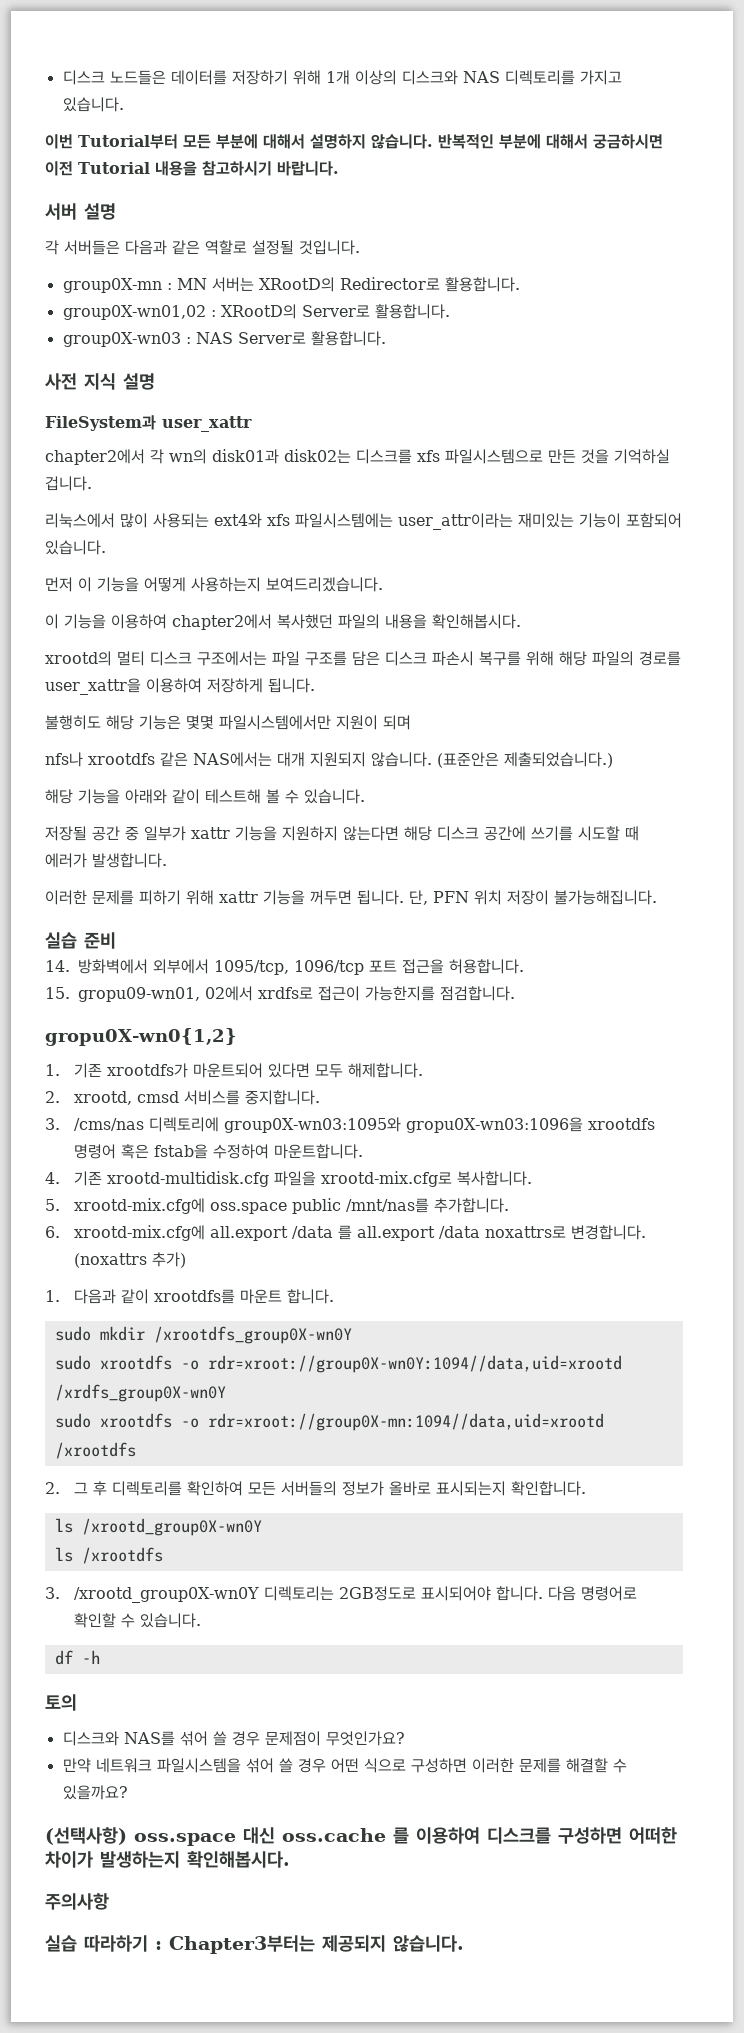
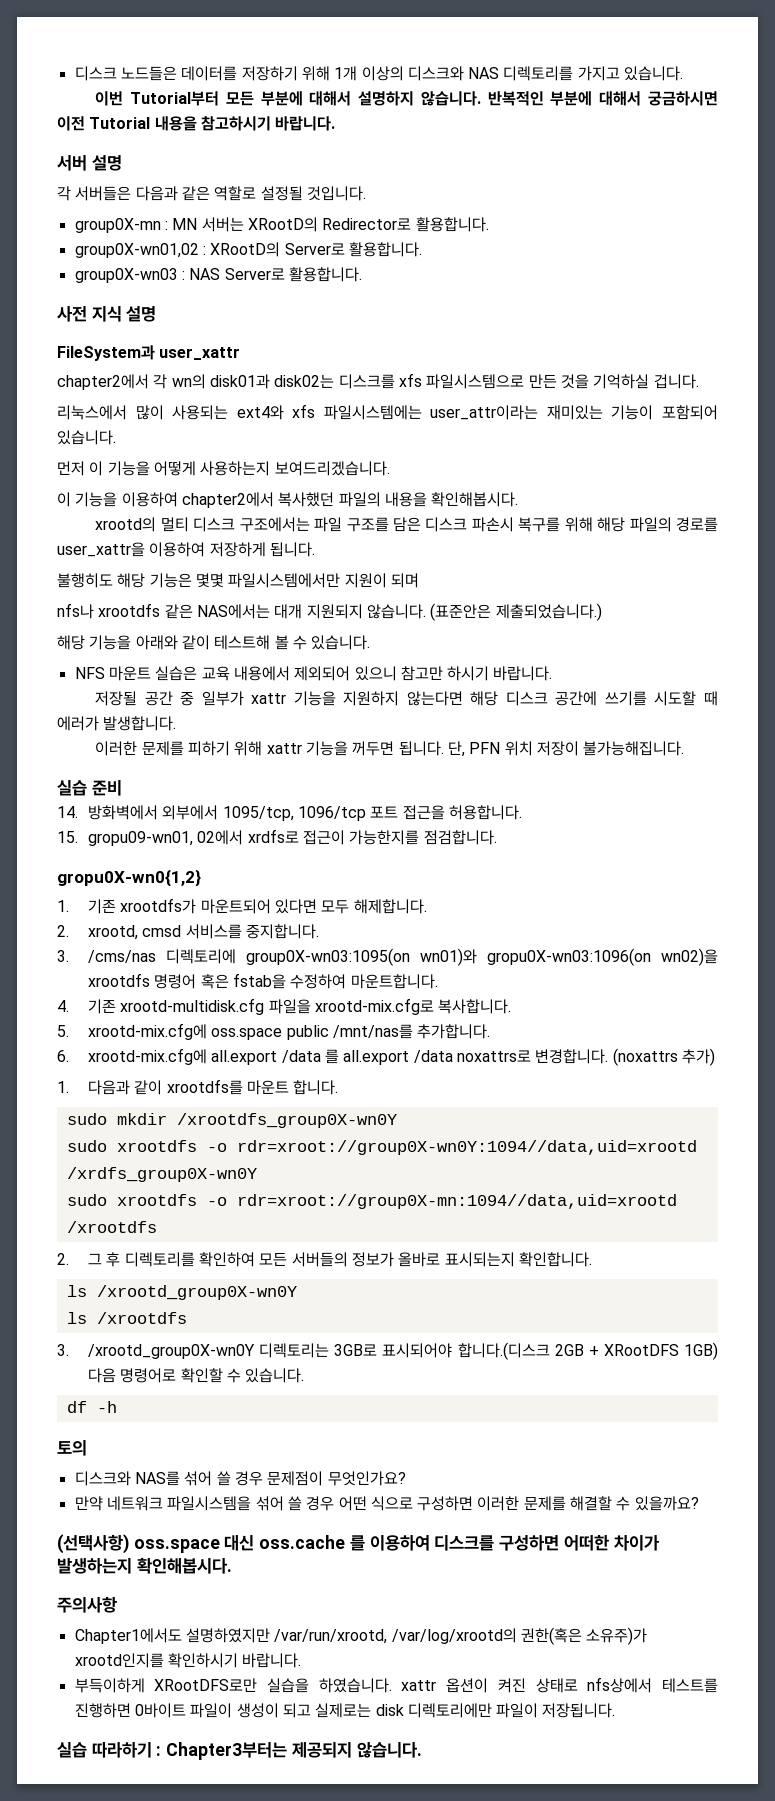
(365, 796) none -> [74,666,553,681] // NFS 마운트 실습은 교육 내용에서 제외되어 있으니 참고만 하시기 바랍니다.
[224,1117,584,1133] group0X-wn03:1095와 gropu0X-wn03:1096을 -> [245,948,718,966] group0X-wn03:1095(on wn01)와 gropu0X-wn03:1096(on wn02)을
[339,1586,544,1601] 2GB정도로 표시되어야 합니다. -> [334,1342,719,1360] 3GB로 표시되어야 합니다.(디스크 2GB + XRootDFS 1GB)
(109, 1901) none -> [74,1627,648,1645] [74,1653,302,1668] [74,1677,718,1693] [74,1703,616,1718] // Chapter1에서도 설명하였지만 /var/run/xrootd, /var/log/xrootd의 권한(혹은 소유주)가 xrootd인지를 확인하시기 바랍니다. // 부득이하게 XRootDFS로만 실습을 하였습니다. xattr 옵션이 켜진 상태로 nfs상에서 테스트를 진행하면 0바이트 파일이 생성이 되고 실제로는 disk 디렉토리에만 파일이 저장됩니다.

